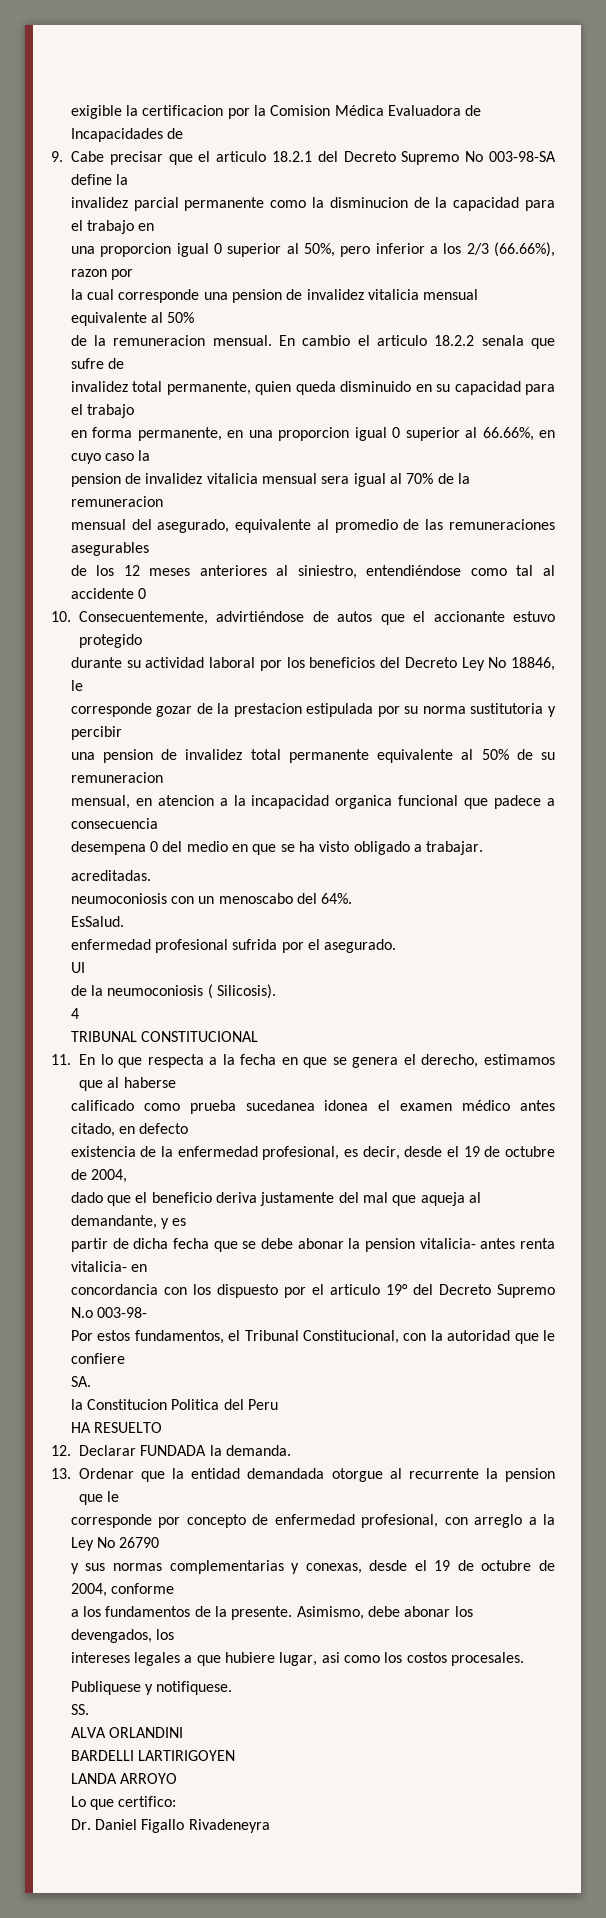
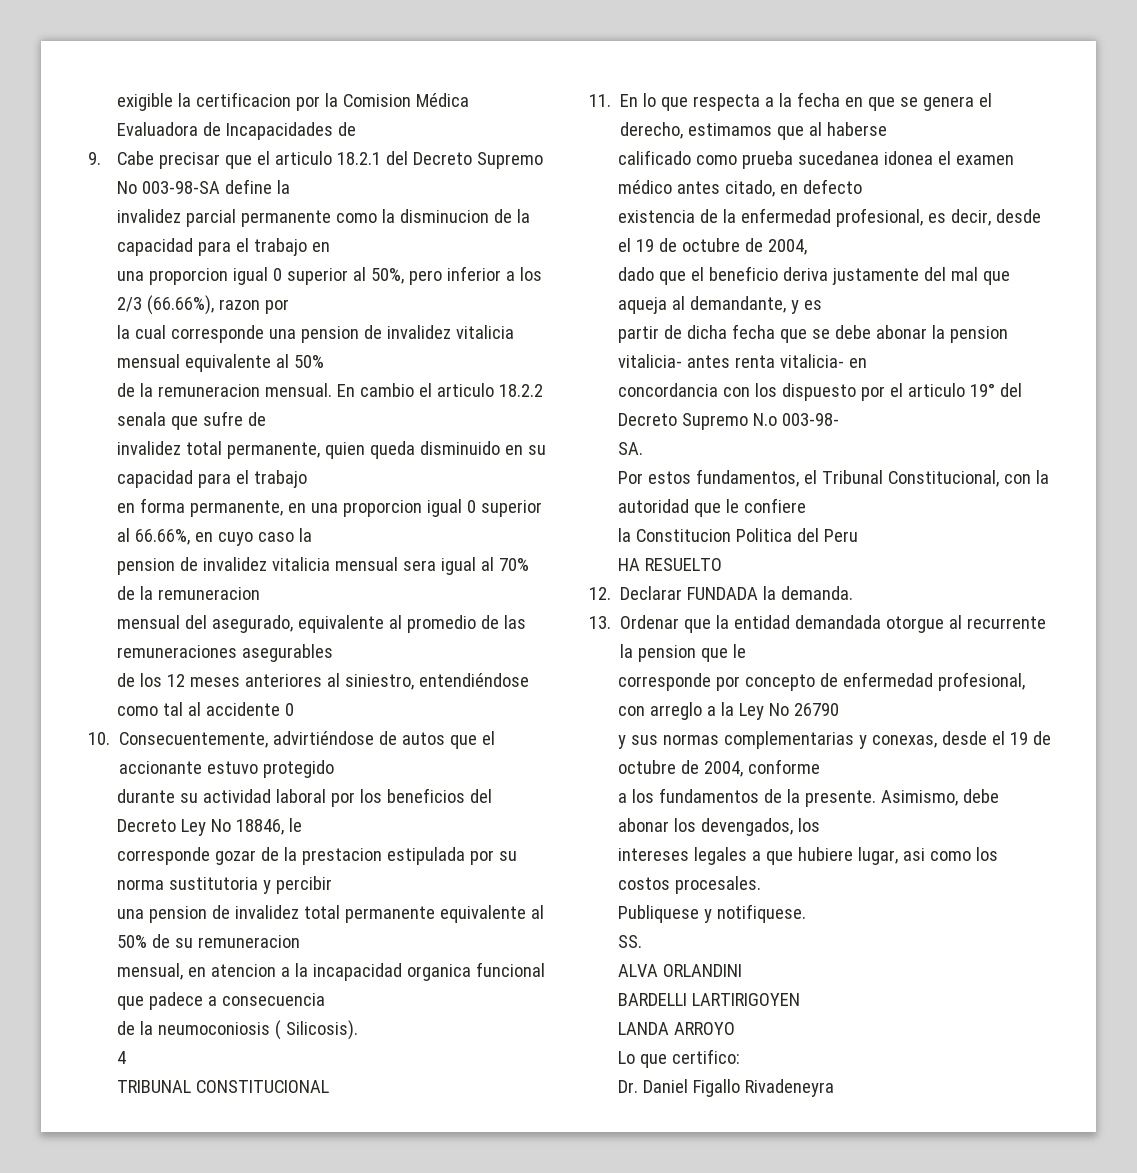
[70,841,484,855] [70,870,151,881] [70,893,353,904] [70,916,124,927] [70,939,397,953] [70,962,85,973] // desempena 0 del medio en que se ha visto obligado a trabajar. // acreditadas. // neumoconiosis con un menoscabo del 64%. // EsSalud. // enfermedad profesional sufrida por el asegurado. // UI -> (325, 999) none
(148, 1312) none -> [617,442,643,455] // SA.
[70,1376,91,1387] // SA. -> (806, 505) none

